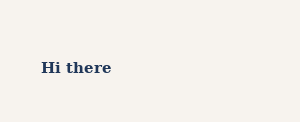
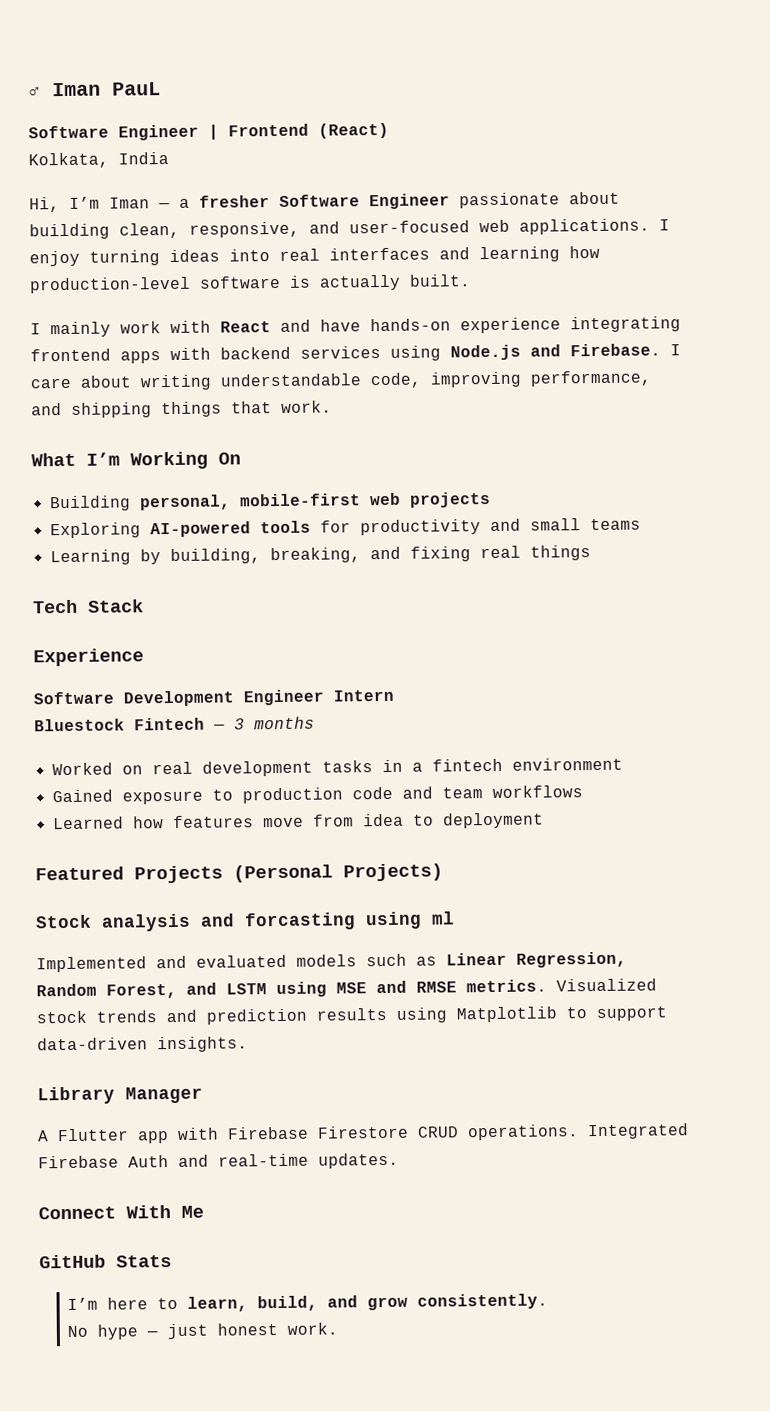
[41,62,112,73] Hi there -> [28,82,161,97] [28,122,389,141] [28,152,169,169] [29,191,620,213] [29,218,670,240] [29,245,600,267] [29,274,471,294] [30,316,681,338] [30,343,681,364] [30,370,651,391] [31,400,332,418] [31,451,241,470] [49,492,491,512] [49,518,641,539] [49,545,591,566] [32,599,144,614] [33,648,144,667] [33,689,394,707] [34,716,315,732] [51,757,623,777] [51,785,583,805] [52,812,544,830] [35,863,443,884] [35,911,455,932] [36,951,627,973] [36,978,657,999] [36,1006,667,1025] [37,1036,248,1053] [37,1086,203,1105] [37,1123,689,1144] [38,1152,399,1169] [38,1205,204,1220] [39,1254,172,1269] [67,1293,549,1312] [67,1322,339,1340] ♂ Iman PauL // Software Engineer | Frontend (React) // Kolkata, India // Hi, I’m Iman — a fresher Software Engineer passionate about building clean, responsive, and user-focused web applications. I enjoy turning ideas into real interfaces and learning how production-level software is actually built. // I mainly work with React and have hands-on experience integrating frontend apps with backend services using Node.js and Firebase. I care about writing understandable code, improving performance, and shipping things that work. // What I’m Working On // Building personal, mobile-first web projects // Exploring AI-powered tools for productivity and small teams // Learning by building, breaking, and fixing real things // Tech Stack // Experience // Software Development Engineer Intern // Bluestock Fintech — 3 months // Worked on real development tasks in a fintech environment // Gained exposure to production code and team workflows // Learned how features move from idea to deployment // Featured Projects (Personal Projects) // Stock analysis and forcasting using ml // Implemented and evaluated models such as Linear Regression, Random Forest, and LSTM using MSE and RMSE metrics. Visualized stock trends and prediction results using Matplotlib to support data-driven insights. // Library Manager // A Flutter app with Firebase Firestore CRUD operations. Integrated Firebase Auth and real-time updates. // Connect With Me // GitHub Stats // I’m here to learn, build, and grow consistently. // No hype — just honest work.

